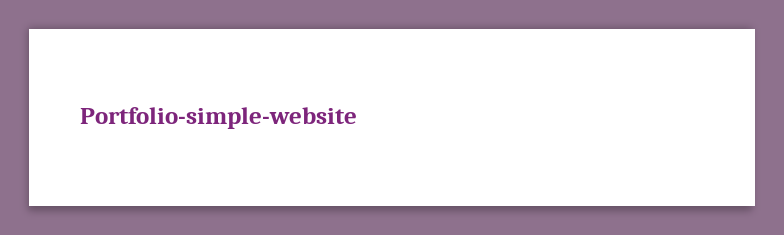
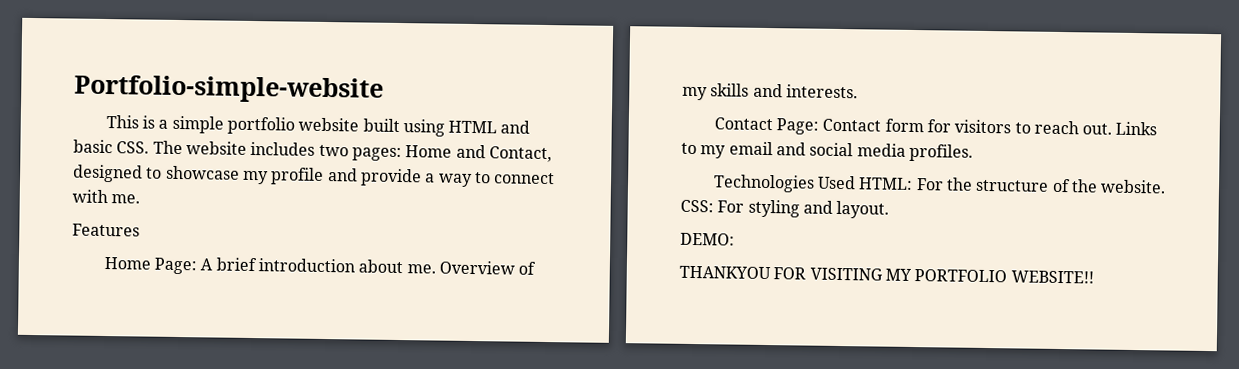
(357, 118) none -> [105,115,531,137] [73,139,552,163] [72,164,556,187] [72,189,141,204] [72,223,140,237] [103,256,537,275] [682,83,858,101] [713,117,1158,136] [681,141,973,162] [712,174,1167,194] [680,199,890,219] [680,232,735,246] [679,265,1094,284] // This is a simple portfolio website built using HTML and basic CSS. The website includes two pages: Home and Contact, designed to showcase my profile and provide a way to connect with me. // Features // Home Page: A brief introduction about me. Overview of my skills and interests. // Contact Page: Contact form for visitors to reach out. Links to my email and social media profiles. // Technologies Used HTML: For the structure of the website. CSS: For styling and layout. // DEMO: // THANKYOU FOR VISITING MY PORTFOLIO WEBSITE!!

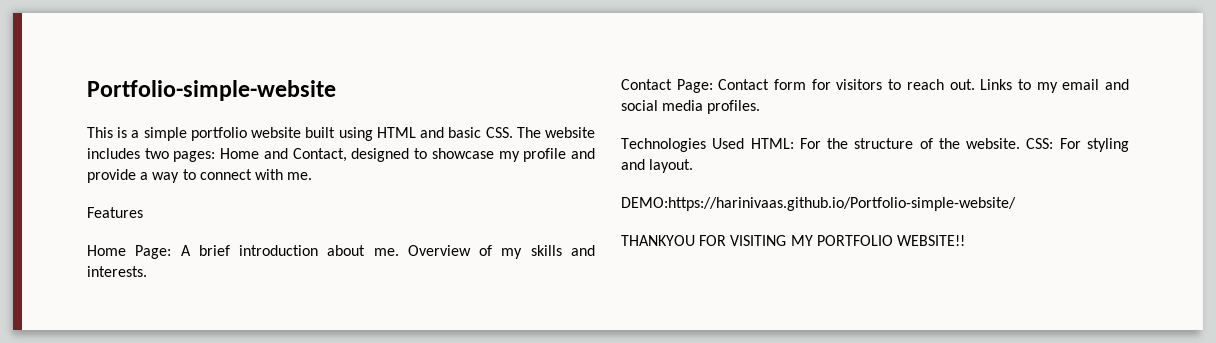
[680,232,735,246] DEMO: -> [621,197,1016,211] DEMO:https://harinivaas.github.io/Portfolio-simple-website/

